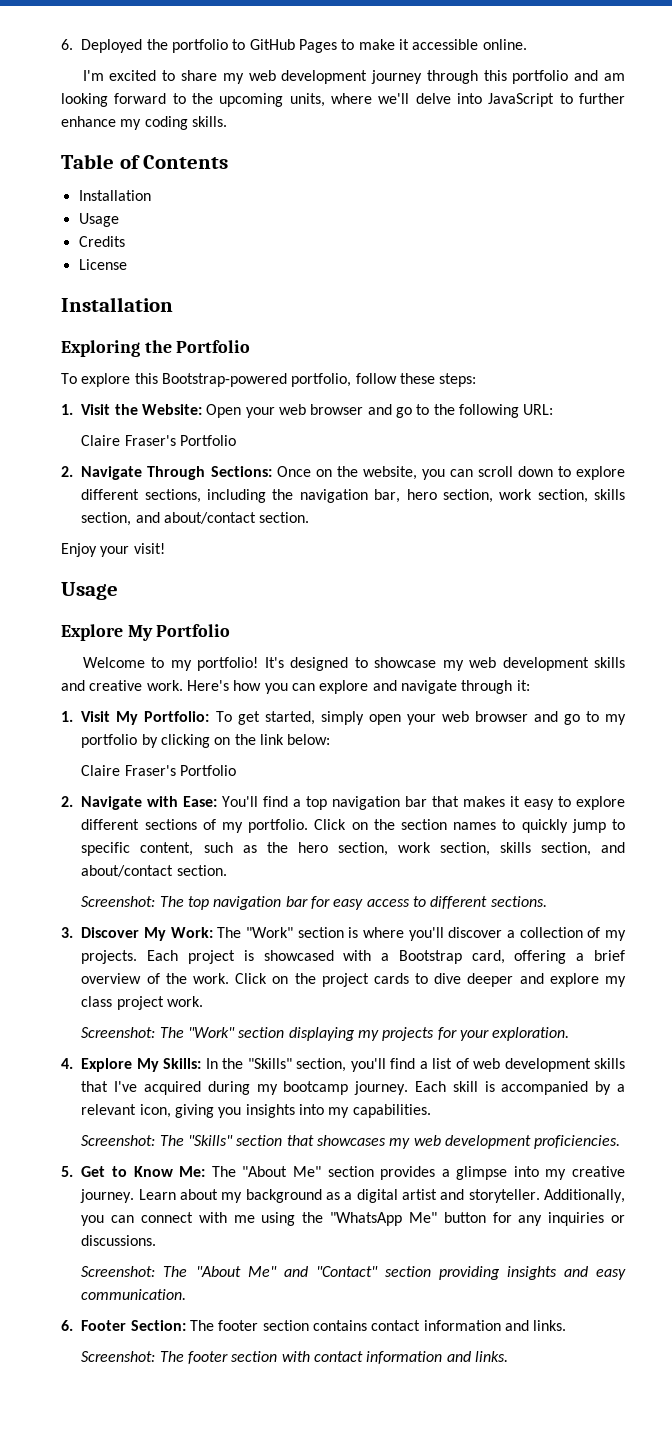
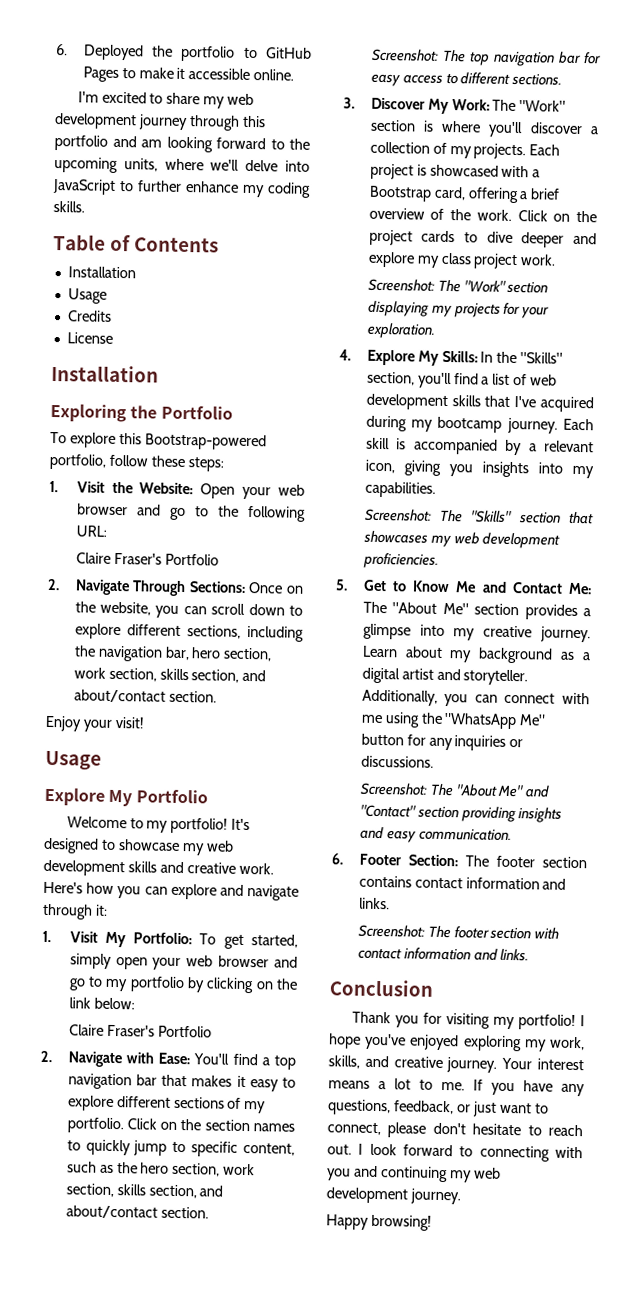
(173, 1171) none -> [455,581,563,594] Me and Contact
(508, 1356) none -> [329,979,434,997] [351,1011,585,1031] [329,1033,585,1052] [328,1055,584,1073] [328,1078,585,1097] [328,1099,549,1117] [327,1122,583,1138] [327,1143,583,1162] [327,1165,501,1183] [326,1187,461,1205] [326,1214,432,1231] // Conclusion // Thank you for visiting my portfolio! I hope you've enjoyed exploring my work, skills, and creative journey. Your interest means a lot to me. If you have any questions, feedback, or just want to connect, please don't hesitate to reach out. I look forward to connecting with you and continuing my web development journey. // Happy browsing!

